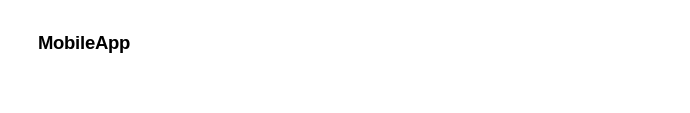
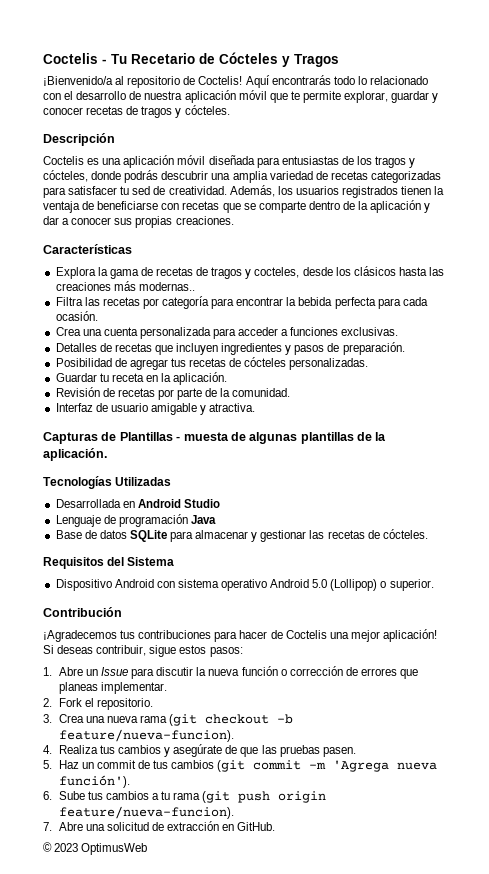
[38,36,130,53] MobileApp -> [43,52,339,67] [43,75,428,88] [43,90,439,103] [43,105,230,118] [43,133,115,146] [43,155,416,168] [43,170,441,183] [43,185,445,198] [43,200,431,213] [43,216,234,228] [43,244,132,254] [55,266,445,279] [55,281,195,291] [55,296,428,309] [55,311,98,321] [55,327,399,339] [55,342,405,355] [55,357,369,370] [55,372,228,385] [55,387,291,400] [55,403,256,415] [43,432,387,444] [43,448,107,461] [43,476,172,489] [55,499,220,508] [55,514,216,527] [55,529,428,542] [43,557,175,569] [55,579,434,591] [43,607,122,617] [43,629,437,642] [43,645,243,657] [43,666,419,679] [58,682,167,694] [43,698,153,710] [43,714,294,726] [58,729,234,742] [43,744,356,757] [43,760,438,772] [58,775,130,788] [43,791,327,803] [58,806,234,819] [43,821,276,831] [43,842,148,855] Coctelis - Tu Recetario de Cócteles y Tragos // ¡Bienvenido/a al repositorio de Coctelis! Aquí encontrarás todo lo relacionado con el desarrollo de nuestra aplicación móvil que te permite explorar, guardar y conocer recetas de tragos y cócteles. // Descripción // Coctelis es una aplicación móvil diseñada para entusiastas de los tragos y cócteles, donde podrás descubrir una amplia variedad de recetas categorizadas para satisfacer tu sed de creatividad. Además, los usuarios registrados tienen la ventaja de beneficiarse con recetas que se comparte dentro de la aplicación y dar a conocer sus propias creaciones. // Características // Explora la gama de recetas de tragos y cocteles, desde los clásicos hasta las creaciones más modernas.. // Filtra las recetas por categoría para encontrar la bebida perfecta para cada ocasión. // Crea una cuenta personalizada para acceder a funciones exclusivas. // Detalles de recetas que incluyen ingredientes y pasos de preparación. // Posibilidad de agregar tus recetas de cócteles personalizadas. // Guardar tu receta en la aplicación. // Revisión de recetas por parte de la comunidad. // Interfaz de usuario amigable y atractiva. // Capturas de Plantillas - muesta de algunas plantillas de la aplicación. // Tecnologías Utilizadas // Desarrollada en Android Studio // Lenguaje de programación Java // Base de datos SQLite para almacenar y gestionar las recetas de cócteles. // Requisitos del Sistema // Dispositivo Android con sistema operativo Android 5.0 (Lollipop) o superior. // Contribución // ¡Agradecemos tus contribuciones para hacer de Coctelis una mejor aplicación! Si deseas contribuir, sigue estos pasos: // 1. Abre un Issue para discutir la nueva función o corrección de errores que planeas implementar. // 2. Fork el repositorio. // 3. Crea una nueva rama (git checkout -b feature/nueva-funcion). // 4. Realiza tus cambios y asegúrate de que las pruebas pasen. // 5. Haz un commit de tus cambios (git commit -m 'Agrega nueva función'). // 6. Sube tus cambios a tu rama (git push origin feature/nueva-funcion). // 7. Abre una solicitud de extracción en GitHub. // © 2023 OptimusWeb

